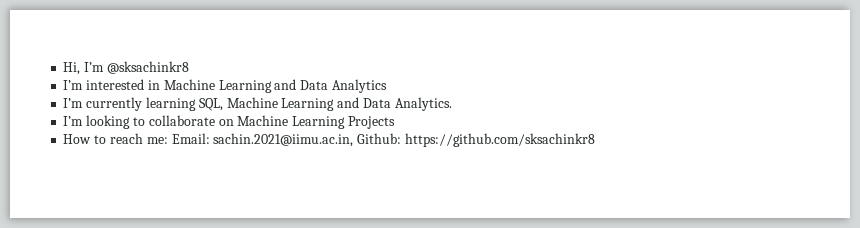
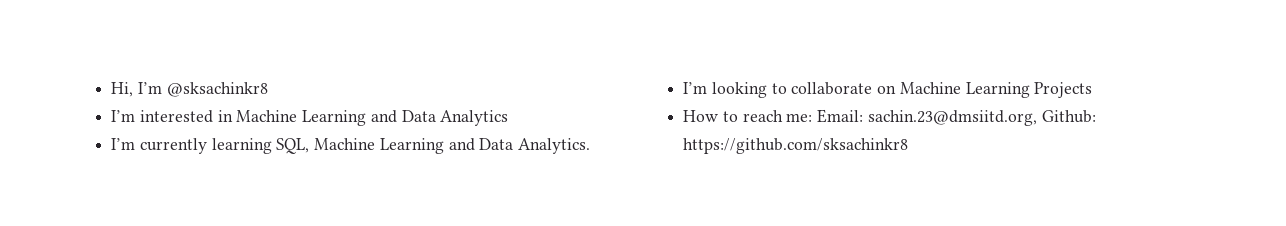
[213,133,354,147] sachin.2021@iimu.ac.in, -> [867,110,1037,126] sachin.23@dmsiitd.org,

